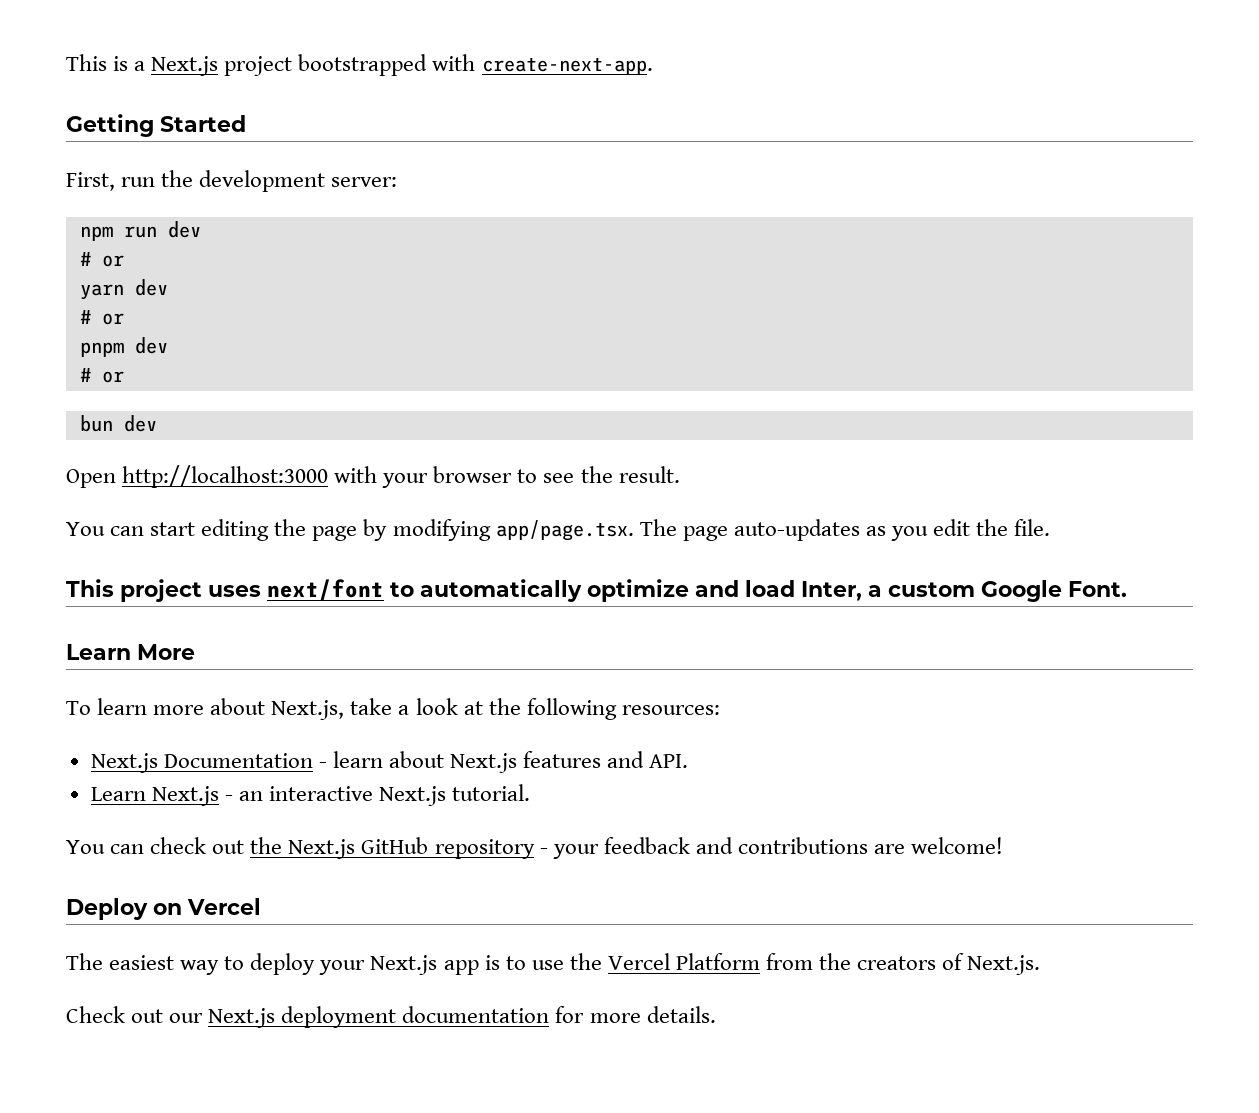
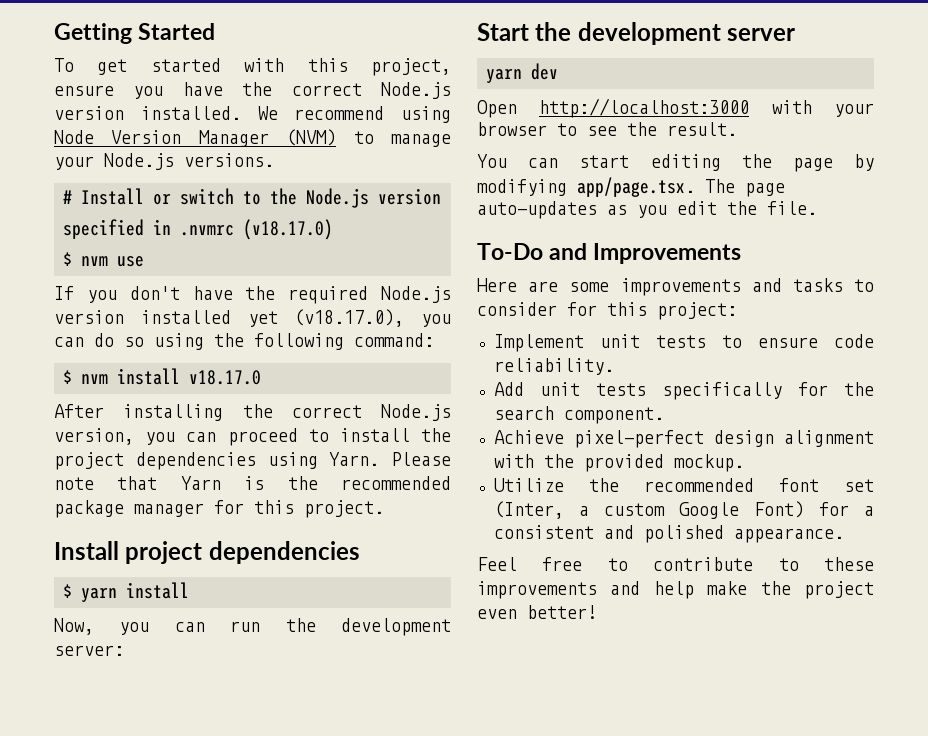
[66,54,653,76] [66,114,246,137] [66,170,398,192] [79,221,201,241] [79,252,124,267] [79,279,168,300] [79,310,124,325] [79,337,168,357] [79,368,124,383] [79,415,113,432] This is a Next.js project bootstrapped with create-next-app. // Getting Started // First, run the development server: // npm run dev // # or // yarn dev // # or // pnpm dev // # or // bun -> [54,23,216,44] [54,58,451,76] [54,82,451,99] [54,106,451,123] [54,129,451,147] [54,153,274,170] [63,188,441,208] [63,219,333,240] [63,252,144,267] [54,286,451,304] [54,309,451,327] [54,333,434,350] [63,368,261,385] [54,404,451,421] [54,428,451,446] [54,452,451,470] [54,476,451,490] [54,500,384,518] [54,541,360,564] [63,582,189,602] [54,618,451,636] [54,645,124,656] [477,22,796,45] [486,69,522,83] Getting Started // To get started with this project, ensure you have the correct Node.js version installed. We recommend using Node Version Manager (NVM) to manage your Node.js versions. // # Install or switch to the Node.js version specified in .nvmrc (v18.17.0) // $ nvm use // If you don't have the required Node.js version installed yet (v18.17.0), you can do so using the following command: // $ nvm install v18.17.0 // After installing the correct Node.js version, you can proceed to install the project dependencies using Yarn. Please note that Yarn is the recommended package manager for this project. // Install project dependencies // $ yarn install // Now, you can run the development server: // Start the development server // yarn
[66,579,1127,602] [66,644,195,660] [66,698,720,720] [90,751,689,773] [90,784,531,806] [66,837,1004,859] [66,898,261,920] [66,953,1041,975] [66,1006,716,1028] This project uses next/font to automatically optimize and load Inter, a custom Google Font. // Learn More // To learn more about Next.js, take a look at the following resources: // Next.js Documentation - learn about Next.js features and API. // Learn Next.js - an interactive Next.js tutorial. // You can check out the Next.js GitHub repository - your feedback and contributions are welcome! // Deploy on Vercel // The easiest way to deploy your Next.js app is to use the Vercel Platform from the creators of Next.js. // Check out our Next.js deployment documentation for more details. -> [477,243,742,264] [477,278,874,296] [477,302,737,320] [493,334,874,352] [493,358,614,375] [493,382,874,400] [493,406,664,424] [493,430,874,448] [493,454,744,472] [493,478,874,492] [493,501,874,519] [493,525,844,543] [477,557,874,571] [477,581,874,599] [477,605,597,619] To-Do and Improvements // Here are some improvements and tasks to consider for this project: // Implement unit tests to ensure code reliability. // Add unit tests specifically for the search component. // Achieve pixel-perfect design alignment with the provided mockup. // Utilize the recommended font set (Inter, a custom Google Font) for a consistent and polished appearance. // Feel free to contribute to these improvements and help make the project even better!

